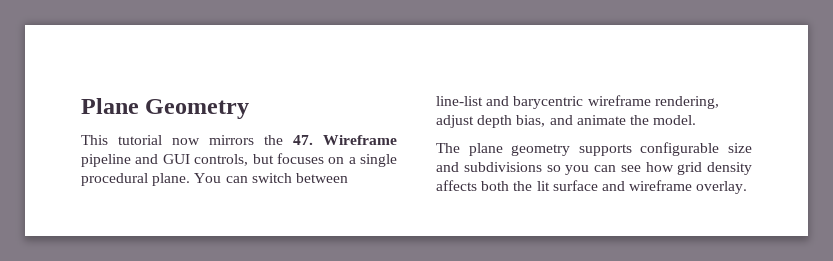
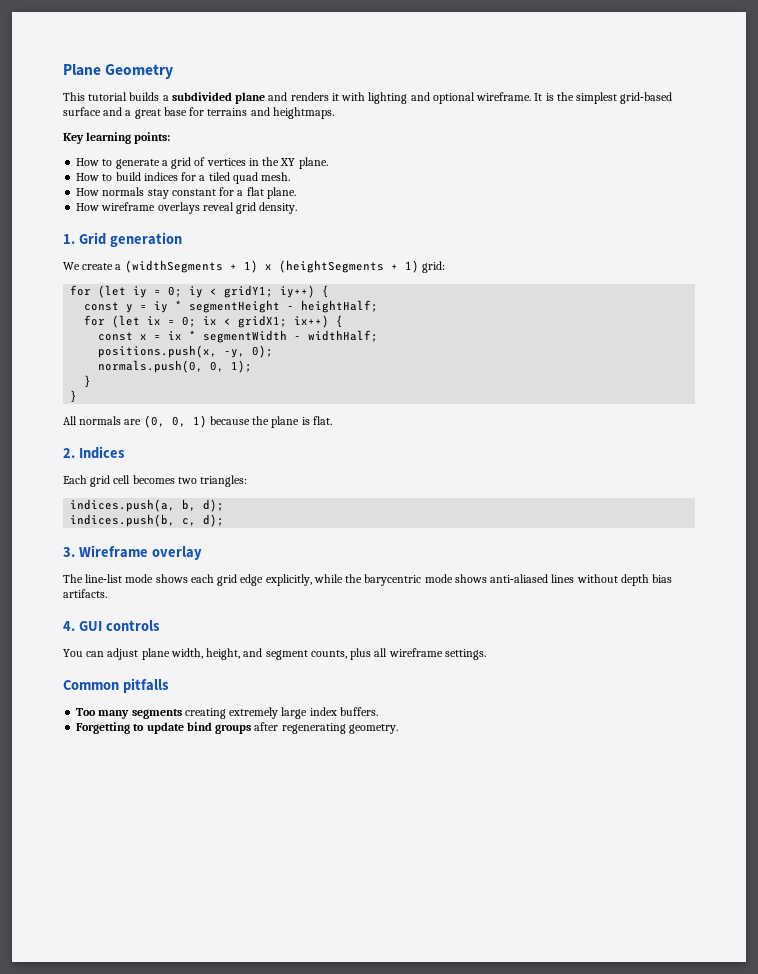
[172,135,397,145] [81,153,397,167] [81,173,348,186] [436,95,719,109] [436,115,697,128] [436,142,752,156] [436,162,752,175] [436,180,748,194] now mirrors the 47. Wireframe pipeline and GUI controls, but focuses on a single procedural plane. You can switch between line-list and barycentric wireframe rendering, adjust depth bias, and animate the model. // The plane geometry supports configurable size and subdivisions so you can see how grid density affects both the lit surface and wireframe overlay. -> [129,92,673,104] [63,107,334,119] [63,132,171,144] [76,157,328,169] [76,172,291,184] [76,187,296,199] [76,202,298,214] [63,232,182,247] [63,260,445,273] [70,285,330,298] [84,300,379,313] [84,315,344,328] [98,330,379,343] [98,345,274,358] [98,360,253,373] [84,375,92,388] [70,390,78,403] [63,415,332,428] [63,446,125,459] [63,475,248,487] [70,499,225,512] [70,514,225,527] [63,545,202,560] [63,574,673,586] [63,589,107,598] [63,620,160,631] [63,648,486,660] [63,678,169,693] [76,707,378,719] [76,722,398,734] builds a subdivided plane and renders it with lighting and optional wireframe. It is the simplest grid‑based surface and a great base for terrains and heightmaps. // Key learning points: // How to generate a grid of vertices in the XY plane. // How to build indices for a tiled quad mesh. // How normals stay constant for a flat plane. // How wireframe overlays reveal grid density. // 1. Grid generation // We create a (widthSegments + 1) x (heightSegments + 1) grid: // for (let iy = 0; iy < gridY1; iy++) { // const y = iy * segmentHeight - heightHalf; // for (let ix = 0; ix < gridX1; ix++) { // const x = ix * segmentWidth - widthHalf; // positions.push(x, -y, 0); // normals.push(0, 0, 1); // } // } // All normals are (0, 0, 1) because the plane is flat. // 2. Indices // Each grid cell becomes two triangles: // indices.push(a, b, d); // indices.push(b, c, d); // 3. Wireframe overlay // The line‑list mode shows each grid edge explicitly, while the barycentric mode shows anti‑aliased lines without depth bias artifacts. // 4. GUI controls // You can adjust plane width, height, and segment counts, plus all wireframe settings. // Common pitfalls // Too many segments creating extremely large index buffers. // Forgetting to update bind groups after regenerating geometry.

